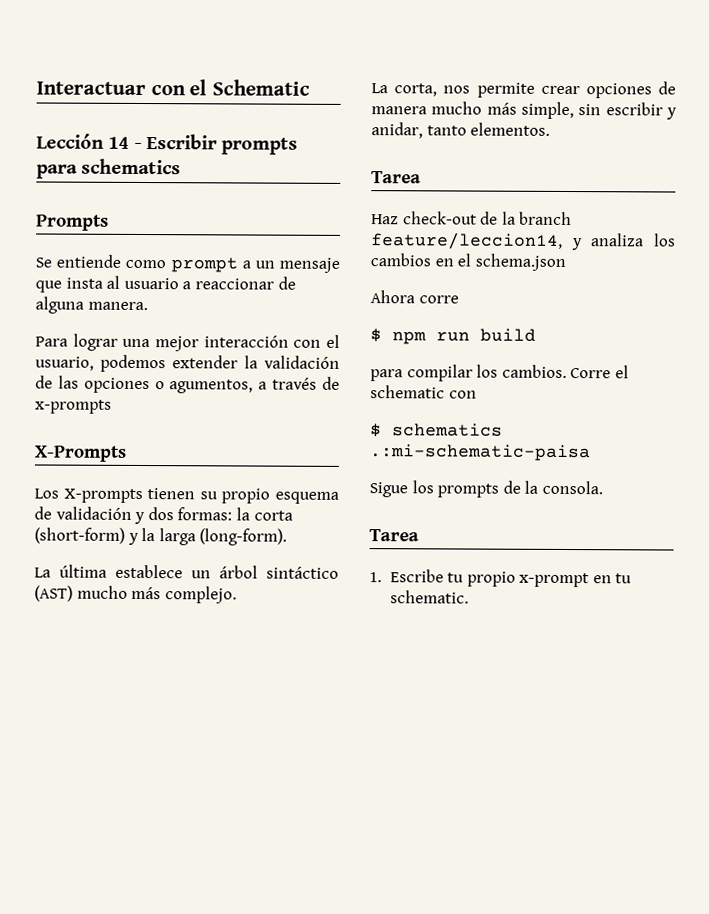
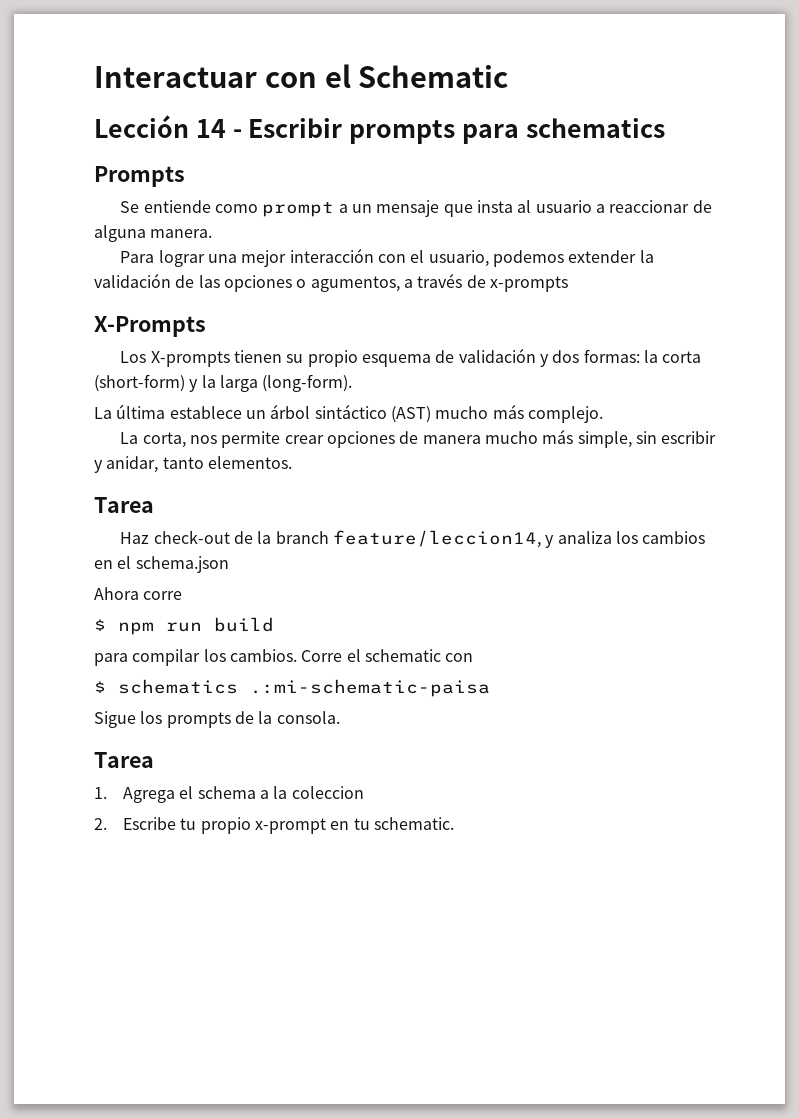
(382, 577) none -> [123,786,364,803] [94,818,107,830] Agrega el schema a la coleccion // 2.

